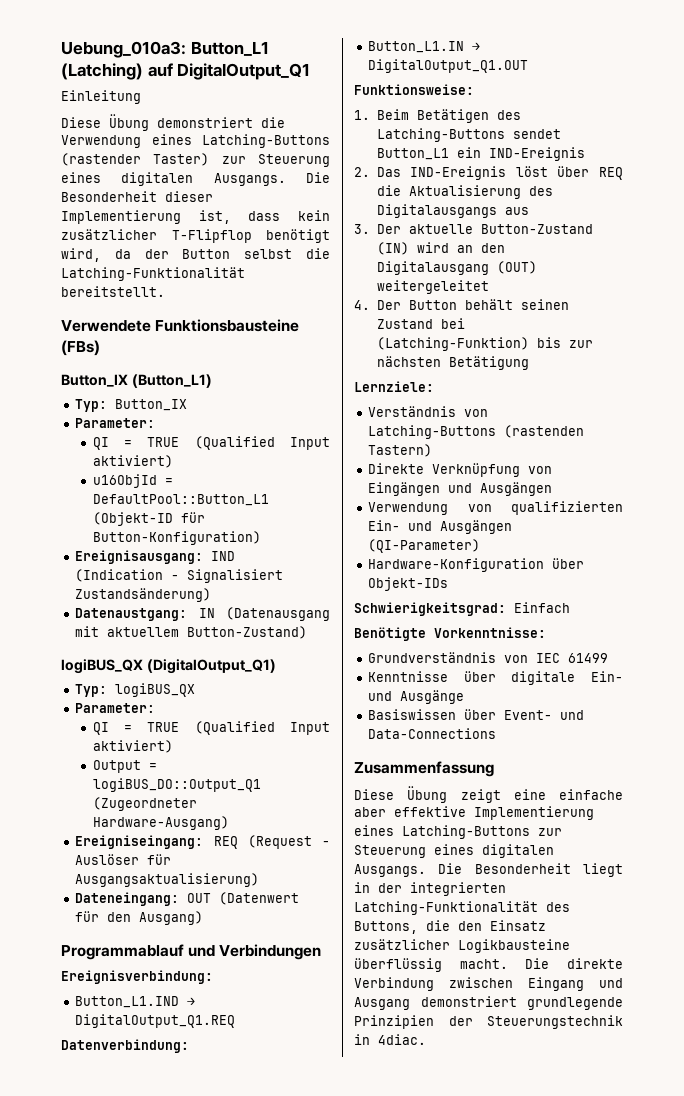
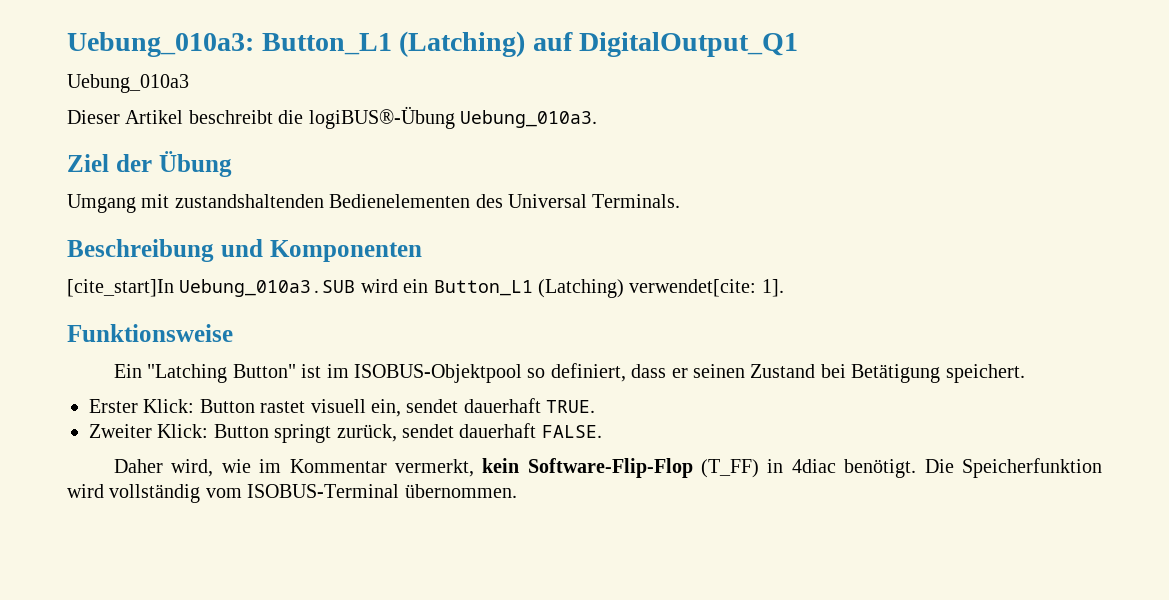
[61,90,141,104] [61,114,285,131] [61,134,330,148] [61,153,330,167] [61,172,330,186] [61,191,213,202] [61,210,330,224] [61,229,330,243] [61,248,330,262] [61,267,245,281] [61,286,165,297] [61,319,300,332] [61,340,100,356] [61,374,212,388] [75,399,188,412] [75,418,156,428] [92,436,330,450] [92,455,173,468] [92,474,173,488] [92,494,269,506] [92,512,205,526] [92,531,261,545] [75,550,236,564] [75,569,284,583] [75,588,212,602] [75,607,330,621] [75,626,308,639] [61,659,276,674] [75,683,196,697] [75,703,156,713] [92,721,330,735] [92,740,173,753] [92,760,157,773] [92,778,261,792] [92,797,197,811] [92,816,229,830] [75,835,330,849] [75,854,172,865] [75,873,260,887] [75,892,300,906] [75,911,204,925] [61,944,322,960] [61,970,213,984] [75,996,196,1008] [75,1014,236,1028] [61,1039,189,1053] [368,41,481,53] [368,59,529,73] [354,84,474,95] [354,109,521,123] [376,128,561,142] [376,147,585,161] [354,166,623,180] [376,185,553,199] [376,204,529,218] [354,224,593,234] [376,242,505,255] [376,261,537,275] [376,280,489,294] [354,299,569,310] [376,318,465,329] [376,337,593,351] [376,356,529,370] [354,381,434,392] [368,406,489,417] [368,425,585,439] [368,444,433,457] [368,463,553,477] [368,482,553,496] [368,501,623,515] [368,520,513,534] [368,539,481,553] [368,558,585,572] [368,577,449,591] [354,602,570,616] [354,627,546,641] [368,652,609,663] [368,671,623,685] [368,690,465,704] [368,709,585,720] [368,728,497,739] [354,761,494,777] [354,786,623,803] [354,806,594,820] [354,825,562,839] [354,844,554,858] [354,863,623,877] [354,882,506,896] [354,901,570,915] [354,920,546,934] [354,939,570,953] [354,958,623,972] [354,977,623,991] [354,996,623,1010] [354,1015,623,1029] [354,1034,426,1045] Einleitung // Diese Übung demonstriert die Verwendung eines Latching-Buttons (rastender Taster) zur Steuerung eines digitalen Ausgangs. Die Besonderheit dieser Implementierung ist, dass kein zusätzlicher T-Flipflop benötigt wird, da der Button selbst die Latching-Funktionalität bereitstellt. // Verwendete Funktionsbausteine (FBs) // Button_IX (Button_L1) // Typ: Button_IX // Parameter: // QI = TRUE (Qualified Input aktiviert) // u16ObjId = DefaultPool::Button_L1 (Objekt-ID für Button-Konfiguration) // Ereignisausgang: IND (Indication - Signalisiert Zustandsänderung) // Datenaustgang: IN (Datenausgang mit aktuellem Button-Zustand) // logiBUS_QX (DigitalOutput_Q1) // Typ: logiBUS_QX // Parameter: // QI = TRUE (Qualified Input aktiviert) // Output = logiBUS_DO::Output_Q1 (Zugeordneter Hardware-Ausgang) // Ereigniseingang: REQ (Request - Auslöser für Ausgangsaktualisierung) // Dateneingang: OUT (Datenwert für den Ausgang) // Programmablauf und Verbindungen // Ereignisverbindung: // Button_L1.IND → DigitalOutput_Q1.REQ // Datenverbindung: // Button_L1.IN → DigitalOutput_Q1.OUT // Funktionsweise: // 1. Beim Betätigen des Latching-Buttons sendet Button_L1 ein IND-Ereignis // 2. Das IND-Ereignis löst über REQ die Aktualisierung des Digitalausgangs aus // 3. Der aktuelle Button-Zustand (IN) wird an den Digitalausgang (OUT) weitergeleitet // 4. Der Button behält seinen Zustand bei (Latching-Funktion) bis zur nächsten Betätigung // Lernziele: // Verständnis von Latching-Buttons (rastenden Tastern) // Direkte Verknüpfung von Eingängen und Ausgängen // Verwendung von qualifizierten Ein- und Ausgängen (QI-Parameter) // Hardware-Konfiguration über Objekt-IDs // Schwierigkeitsgrad: Einfach // Benötigte Vorkenntnisse: // Grundverständnis von IEC 61499 // Kenntnisse über digitale Ein- und Ausgänge // Basiswissen über Event- und Data-Connections // Zusammenfassung // Diese Übung zeigt eine einfache aber effektive Implementierung eines Latching-Buttons zur Steuerung eines digitalen Ausgangs. Die Besonderheit liegt in der integrierten Latching-Funktionalität des Buttons, die den Einsatz zusätzlicher Logikbausteine überflüssig macht. Die direkte Verbindung zwischen Eingang und Ausgang demonstriert grundlegende Prinzipien der Steuerungstechnik in 4diac. -> [67,74,189,93] [67,106,597,129] [67,151,232,177] [67,194,681,213] [67,239,422,262] [67,279,784,298] [67,324,233,342] [113,363,1025,383] [89,398,596,417] [89,423,602,443] [113,458,1102,478] [67,484,517,503] Uebung_010a3 // Dieser Artikel beschreibt die logiBUS®-Übung Uebung_010a3. // Ziel der Übung // Umgang mit zustandshaltenden Bedienelementen des Universal Terminals. // Beschreibung und Komponenten // [cite_start]In Uebung_010a3.SUB wird ein Button_L1 (Latching) verwendet[cite: 1]. // Funktionsweise // Ein "Latching Button" ist im ISOBUS-Objektpool so definiert, dass er seinen Zustand bei Betätigung speichert. // Erster Klick: Button rastet visuell ein, sendet dauerhaft TRUE. // Zweiter Klick: Button springt zurück, sendet dauerhaft FALSE. // Daher wird, wie im Kommentar vermerkt, kein Software-Flip-Flop (T_FF) in 4diac benötigt. Die Speicherfunktion wird vollständig vom ISOBUS-Terminal übernommen.

